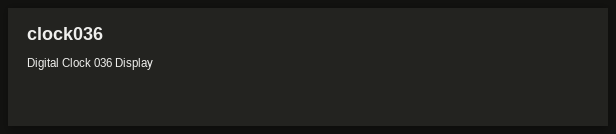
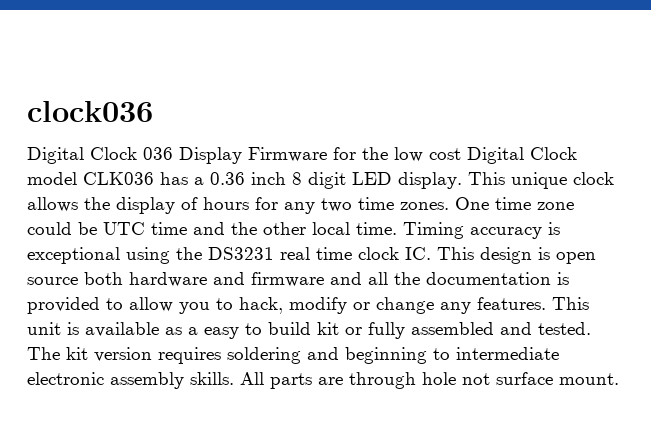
(154, 64) none -> [248,147,577,164] [27,172,614,189] [27,197,574,214] [27,222,560,239] [27,247,596,264] [27,272,569,287] [27,297,589,314] [27,322,591,339] [27,347,559,364] [27,372,619,389] Firmware for the low cost Digital Clock model CLK036 has a 0.36 inch 8 digit LED display. This unique clock allows the display of hours for any two time zones. One time zone could be UTC time and the other local time. Timing accuracy is exceptional using the DS3231 real time clock IC. This design is open source both hardware and firmware and all the documentation is provided to allow you to hack, modify or change any features. This unit is available as a easy to build kit or fully assembled and tested. The kit version requires soldering and beginning to intermediate electronic assembly skills. All parts are through hole not surface mount.

